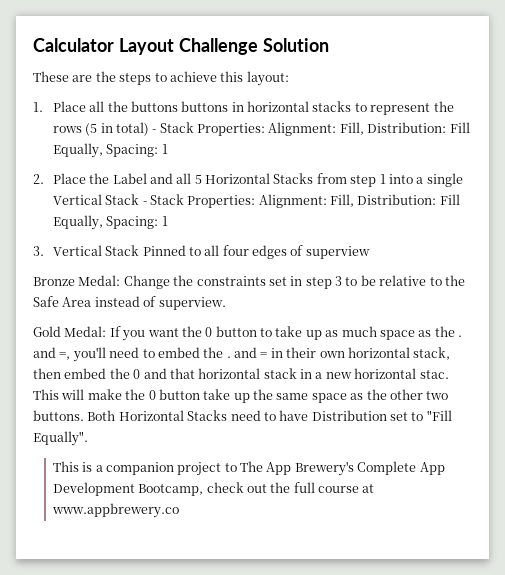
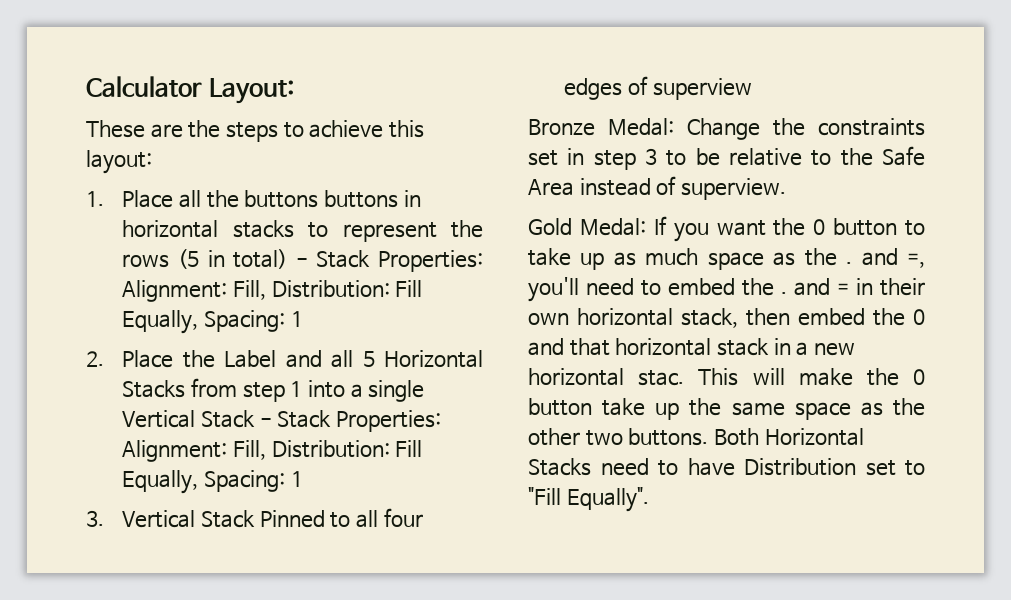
[118,38,329,55] Layout Challenge Solution -> [208,78,294,104] Layout:
[52,461,445,476] [52,482,375,496] [51,503,179,518] // This is a companion project to The App Brewery's Complete App Development Bootcamp, check out the full course at www.appbrewery.co -> (649, 499) none

